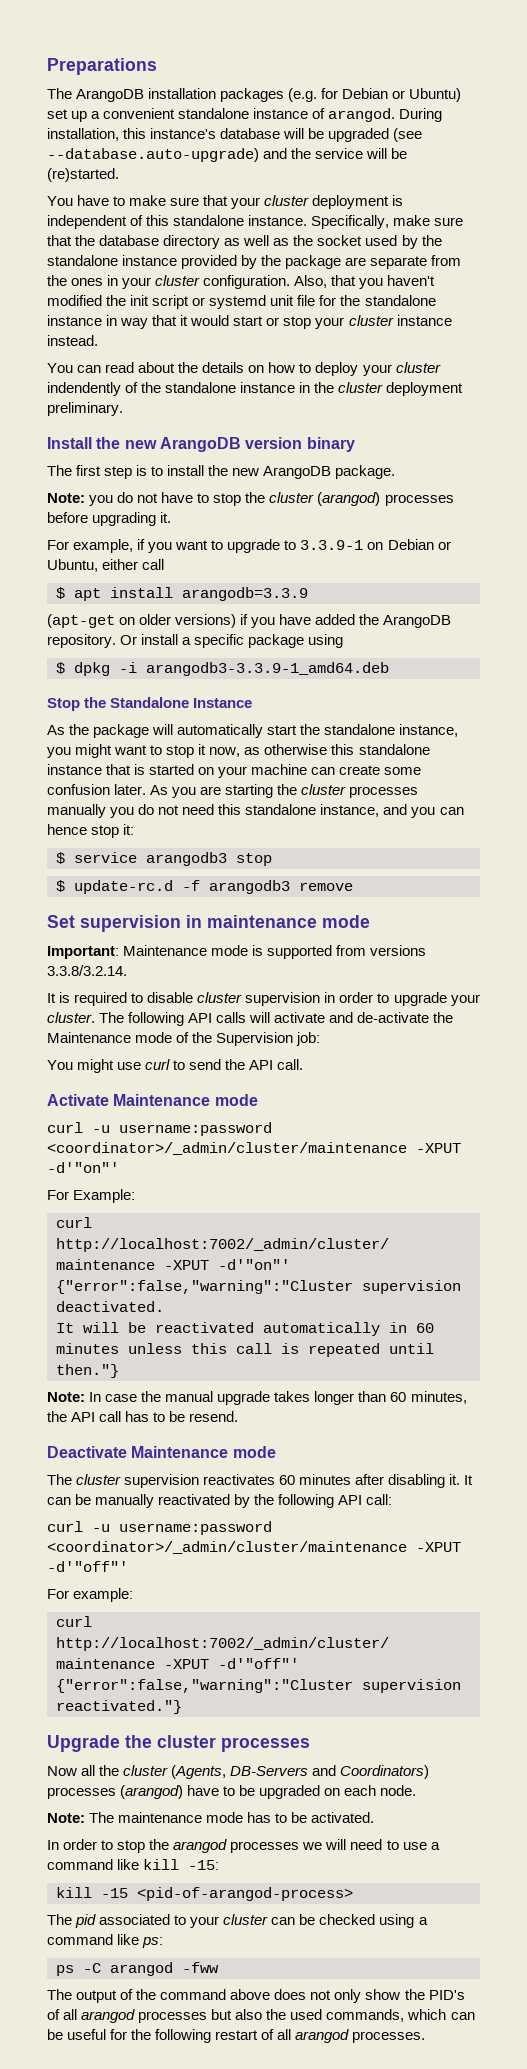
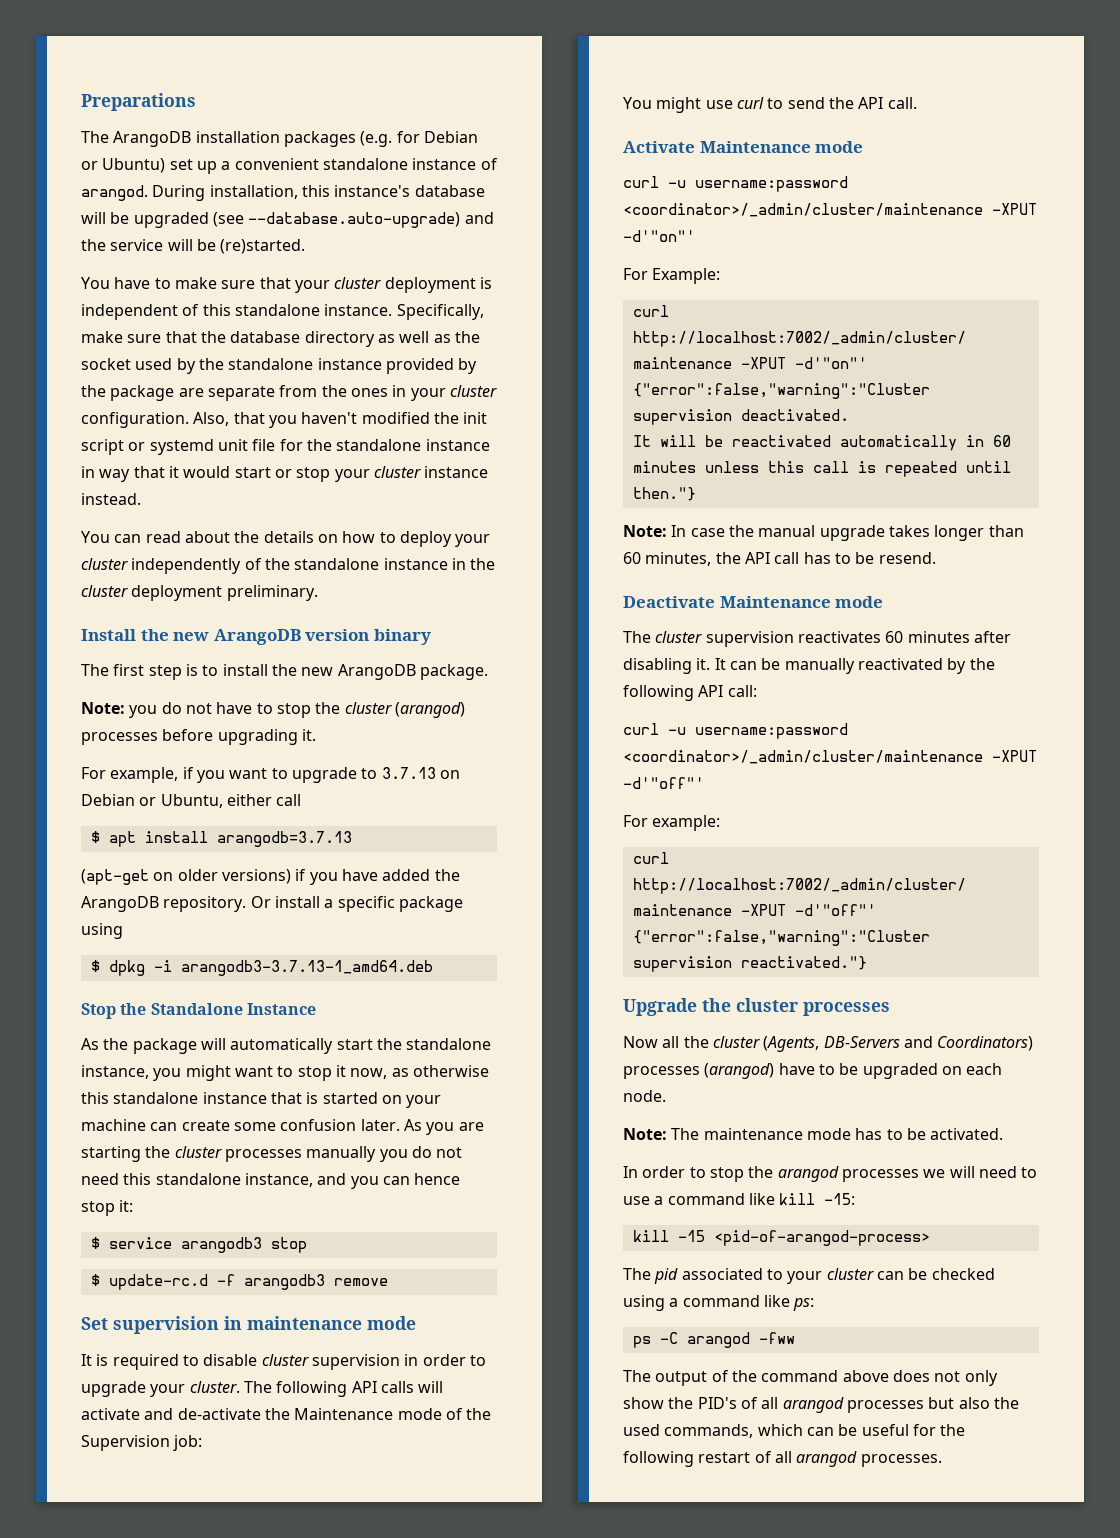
[47,382,121,396] indendently -> [131,558,242,574] independently
[300,540,364,550] 3.3.9-1 -> [381,767,436,779] 3.7.13
[182,587,308,601] arangodb=3.3.9 -> [216,831,352,847] arangodb=3.7.13
[146,662,389,676] arangodb3-3.3.9-1_amd64.deb -> [180,960,433,976] arangodb3-3.7.13-1_amd64.deb
[47,945,427,959] [47,965,127,976] // Important: Maintenance mode is supported from versions 3.3.8/3.2.14. -> (416, 1323) none

